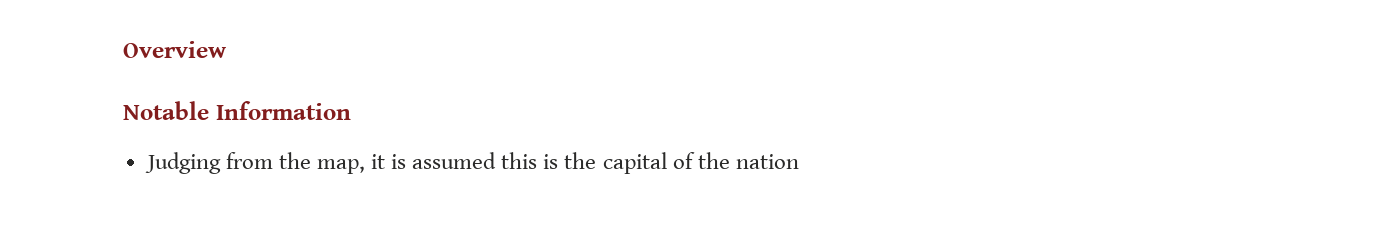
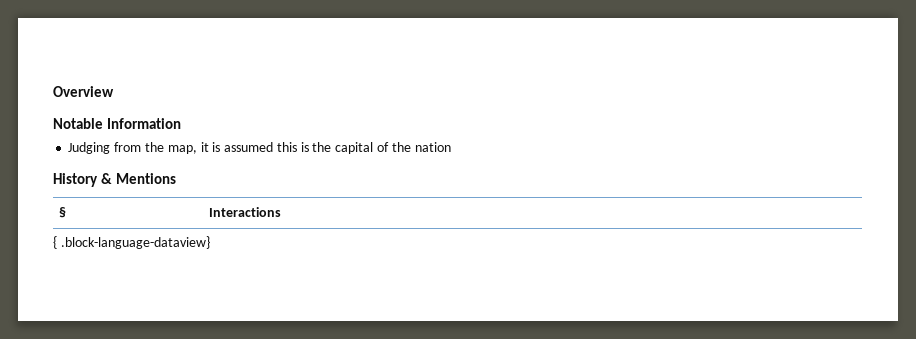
(799, 161) none -> [53,173,176,187] [58,207,66,218] [208,207,281,217] [53,236,210,249] // History & Mentions // § | Interactions // { .block-language-dataview}

